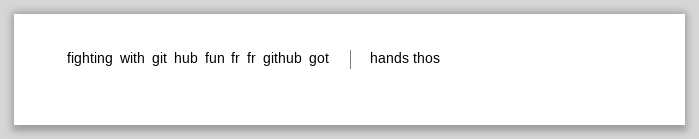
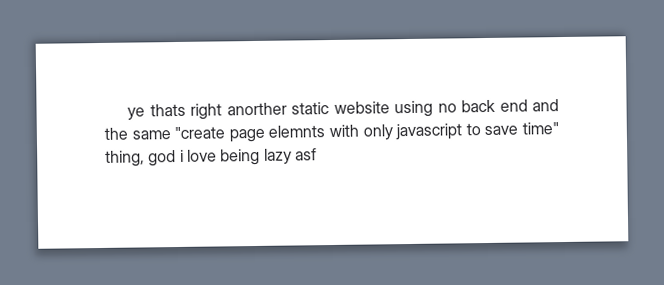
[67,52,440,66] fighting with git hub fun fr fr github got hands thos -> [127,99,560,121] [104,122,559,143] [105,148,317,167] ye thats right anorther static website using no back end and the same "create page elemnts with only javascript to save time" thing, god i love being lazy asf

